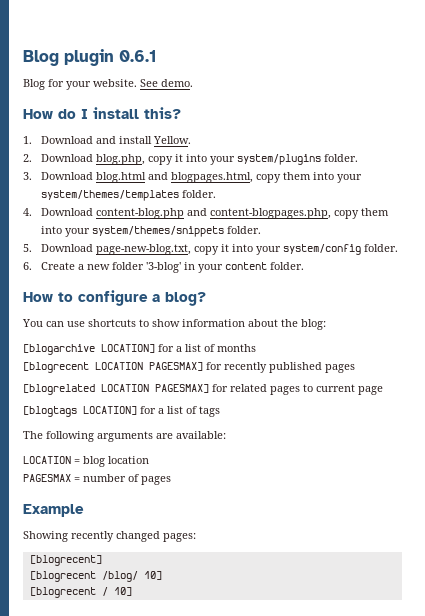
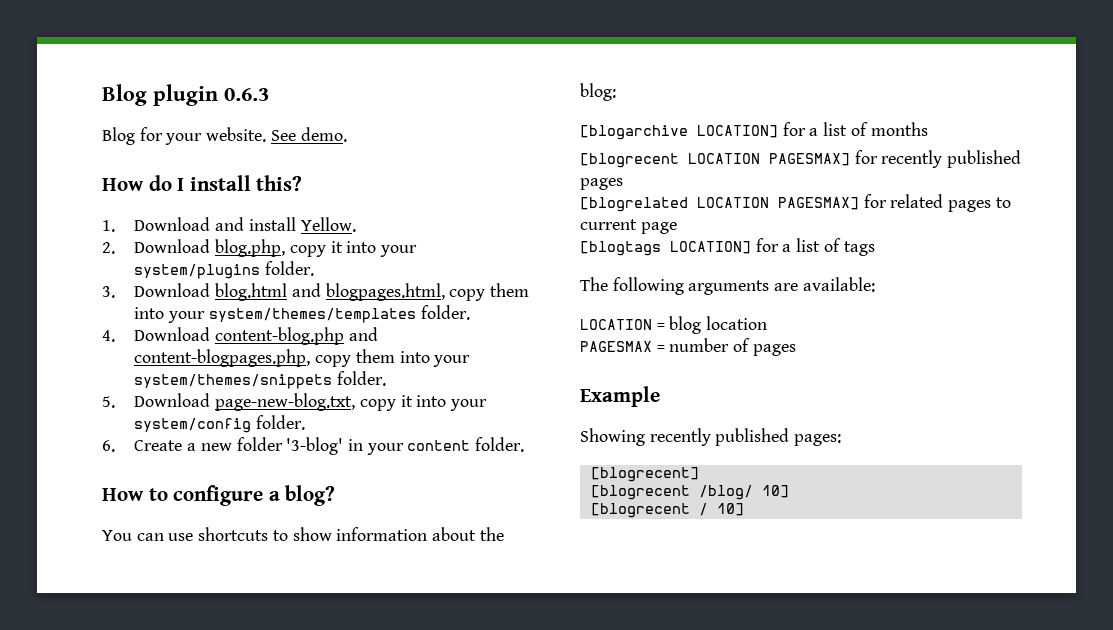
[119,50,157,62] 0.6.1 -> [224,88,269,101] 0.6.3
[116,531,160,542] changed -> [715,428,790,446] published

